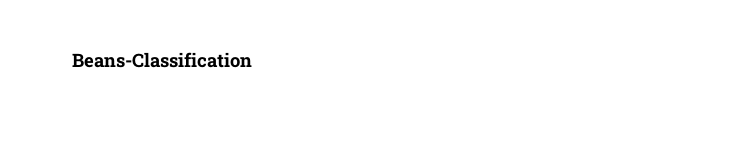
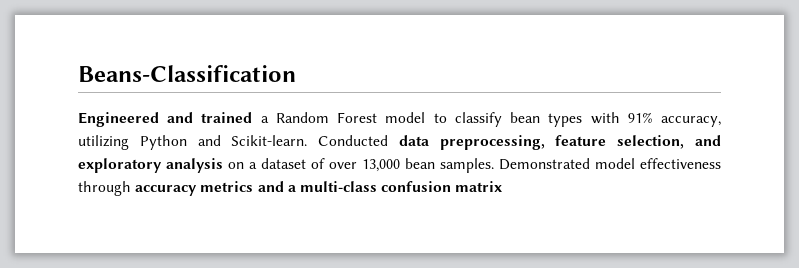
(252, 60) none -> [78,112,722,127] [78,135,721,150] [78,158,721,173] [78,181,503,196] // Engineered and trained a Random Forest model to classify bean types with 91% accuracy, utilizing Python and Scikit-learn. Conducted data preprocessing, feature selection, and exploratory analysis on a dataset of over 13,000 bean samples. Demonstrated model effectiveness through accuracy metrics and a multi-class confusion matrix

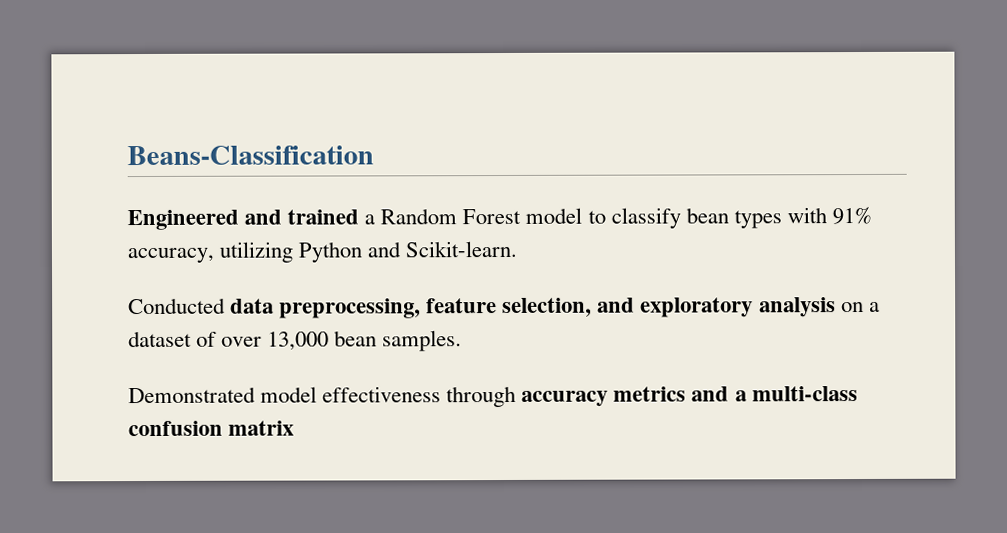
(308, 140) none -> (518, 249) //
(494, 165) none -> (463, 341) //

